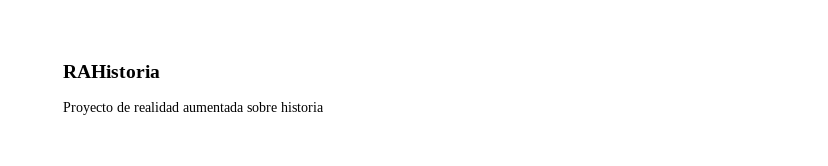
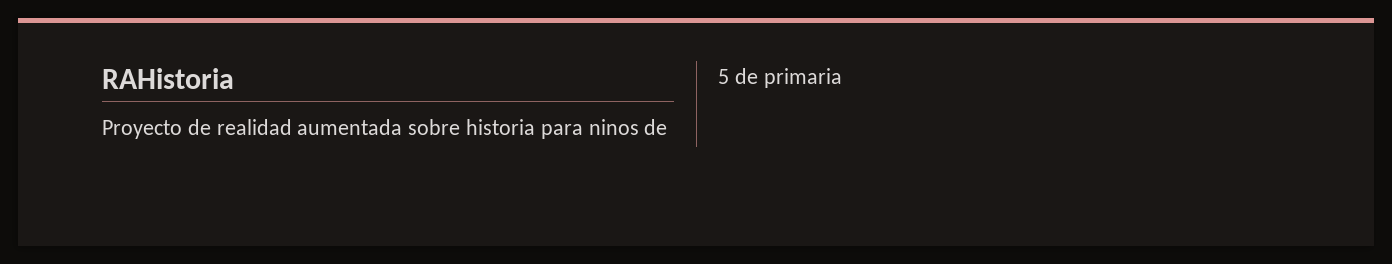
(324, 107) none -> [540,119,668,139] [718,68,842,88] para ninos de 5 de primaria

